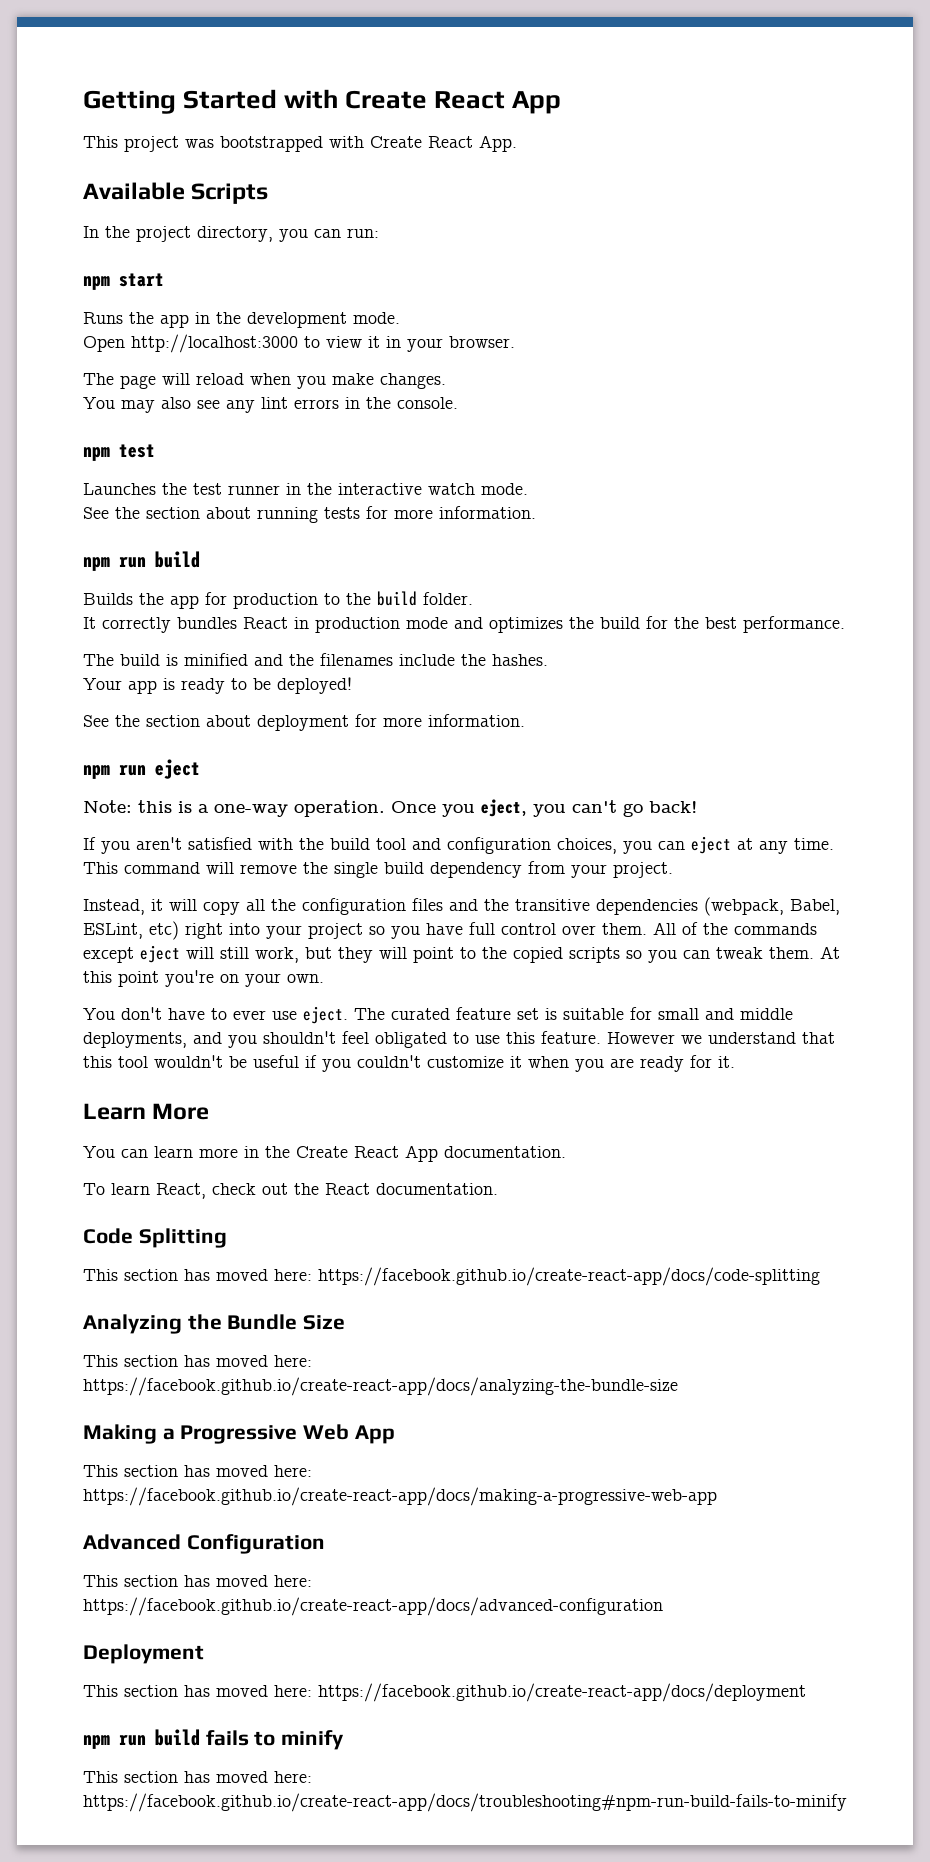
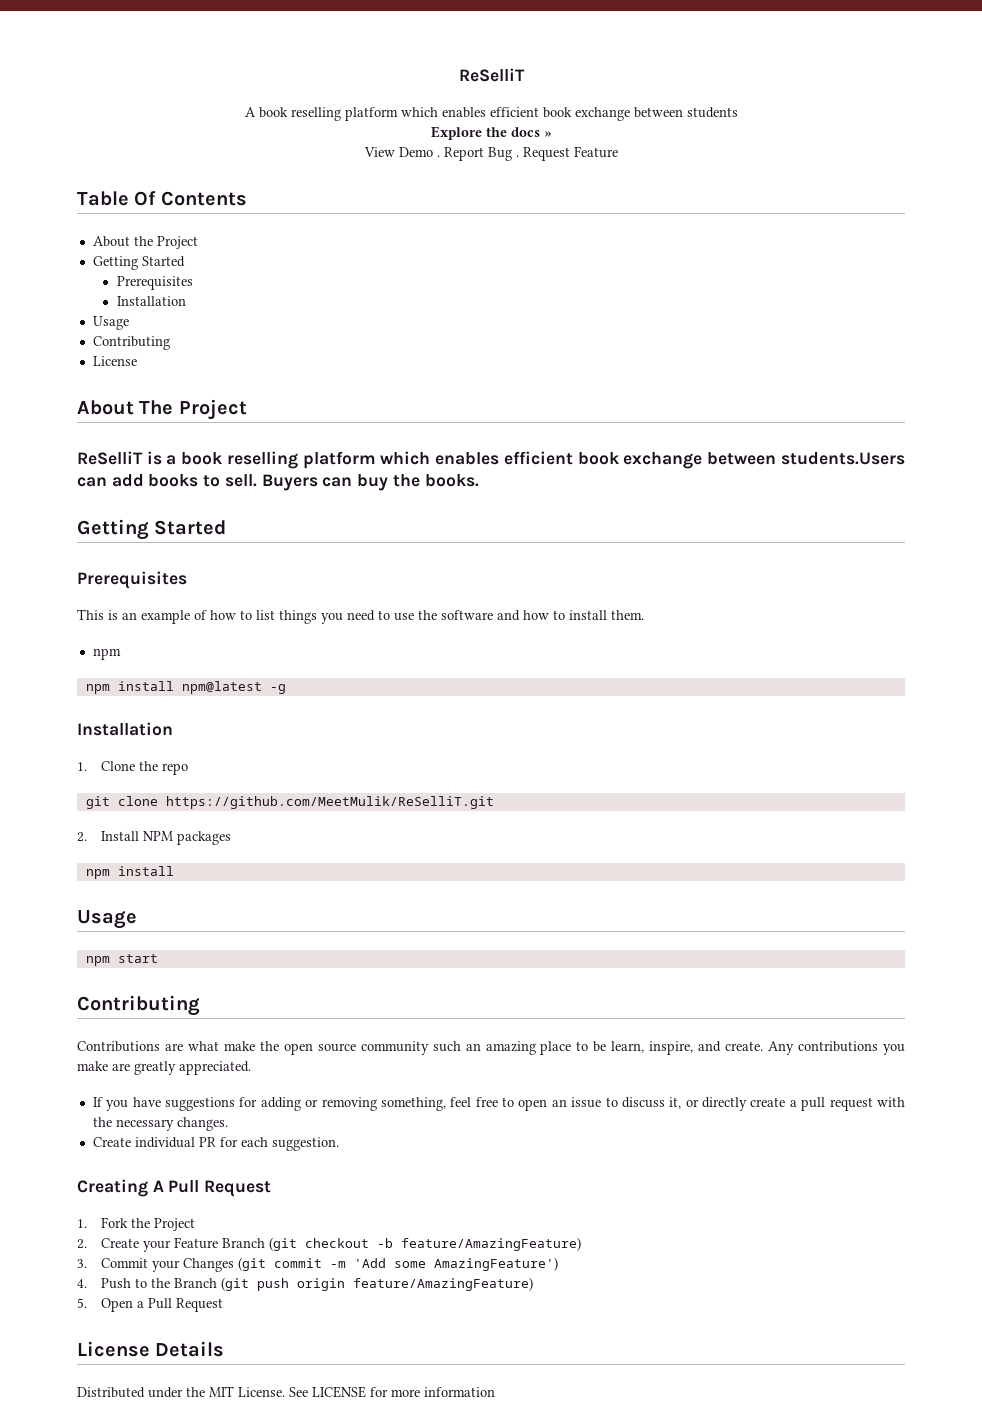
[83,89,562,114] [83,135,517,152] [83,182,269,204] [83,226,379,242] [83,273,164,290] [83,312,400,328] [83,334,515,353] [83,373,446,389] [83,397,458,413] [83,444,155,461] [83,483,528,495] [83,506,536,523] [83,551,200,571] [83,591,473,609] [83,616,845,633] [83,653,548,666] [83,677,352,694] [83,714,525,731] [83,759,200,779] [83,799,698,817] [83,836,834,854] [83,861,673,878] [83,897,840,916] [83,921,817,940] [83,945,840,963] [83,970,324,987] [83,1006,793,1024] [83,1031,835,1048] [83,1055,735,1072] [83,1103,210,1120] [83,1145,566,1162] [83,1183,498,1199] [83,1228,227,1248] [83,1267,820,1286] [83,1314,346,1334] [83,1355,312,1367] [83,1377,678,1396] [83,1424,395,1444] [83,1465,312,1477] [83,1487,717,1506] [83,1534,325,1554] [83,1575,312,1587] [83,1597,663,1616] [83,1644,204,1664] [83,1683,806,1702] [83,1729,345,1750] [83,1771,312,1783] [83,1793,847,1812] Getting Started with Create React App // This project was bootstrapped with Create React App. // Available Scripts // In the project directory, you can run: // npm start // Runs the app in the development mode. // Open http://localhost:3000 to view it in your browser. // The page will reload when you make changes. // You may also see any lint errors in the console. // npm test // Launches the test runner in the interactive watch mode. // See the section about running tests for more information. // npm run build // Builds the app for production to the build folder. // It correctly bundles React in production mode and optimizes the build for the best performance. // The build is minified and the filenames include the hashes. // Your app is ready to be deployed! // See the section about deployment for more information. // npm run eject // Note: this is a one-way operation. Once you eject, you can't go back! // If you aren't satisfied with the build tool and configuration choices, you can eject at any time. This command will remove the single build dependency from your project. // Instead, it will copy all the configuration files and the transitive dependencies (webpack, Babel, ESLint, etc) right into your project so you have full control over them. All of the commands except eject will still work, but they will point to the copied scripts so you can tweak them. At this point you're on your own. // You don't have to ever use eject. The curated feature set is suitable for small and middle deployments, and you shouldn't feel obligated to use this feature. However we understand that this tool wouldn't be useful if you couldn't customize it when you are ready for it. // Learn More // You can learn more in the Create React App documentation. // To learn React, check out the React documentation. // Code Splitting // This section has moved here: https://facebook.github.io/create-react-app/docs/code-splitting // Analyzing the Bundle Size // This section has moved here: https://facebook.github.io/create-react-app/docs/analyzing-the-bundle-size // Making a Progressive Web App // This section has moved here: https://facebook.github.io/create-react-app/docs/making-a-progressive-web-app // Advanced Configuration // This section has moved here: https://facebook.github.io/create-react-app/docs/advanced-configuration // Deployment // This section has moved here: https://facebook.github.io/create-react-app/docs/deployment // npm run build fails to minify // This section has moved here: https://facebook.github.io/create-react-app/docs/troubleshooting#npm-run-build-fails-to-minify -> [458,68,525,82] [244,107,738,121] [430,126,552,140] [363,146,618,161] [77,191,247,206] [92,236,198,249] [92,256,185,270] [116,276,193,290] [116,296,186,306] [92,316,129,330] [92,336,170,350] [92,356,137,366] [77,399,247,420] [77,451,905,469] [77,474,479,491] [77,519,227,540] [77,571,187,589] [77,609,644,624] [92,648,121,660] [85,681,286,694] [77,722,173,736] [77,761,188,775] [85,796,494,809] [77,831,231,845] [85,866,174,879] [77,910,137,929] [85,954,158,966] [77,995,200,1016] [77,1041,906,1055] [77,1061,251,1075] [92,1097,905,1111] [92,1117,228,1131] [92,1137,339,1151] [77,1179,272,1197] [77,1217,195,1231] [77,1237,581,1252] [77,1257,558,1272] [77,1277,533,1291] [77,1298,223,1312] [77,1341,225,1357] [77,1386,495,1398] ReSelliT // A book reselling platform which enables efficient book exchange between students // Explore the docs » // View Demo . Report Bug . Request Feature // Table Of Contents // About the Project // Getting Started // Prerequisites // Installation // Usage // Contributing // License // About The Project // ReSelliT is a book reselling platform which enables efficient book exchange between students.Users can add books to sell. Buyers can buy the books. // Getting Started // Prerequisites // This is an example of how to list things you need to use the software and how to install them. // npm // npm install npm@latest -g // Installation // 1. Clone the repo // git clone https://github.com/MeetMulik/ReSelliT.git // 2. Install NPM packages // npm install // Usage // npm start // Contributing // Contributions are what make the open source community such an amazing place to be learn, inspire, and create. Any contributions you make are greatly appreciated. // If you have suggestions for adding or removing something, feel free to open an issue to discuss it, or directly create a pull request with the necessary changes. // Create individual PR for each suggestion. // Creating A Pull Request // 1. Fork the Project // 2. Create your Feature Branch (git checkout -b feature/AmazingFeature) // 3. Commit your Changes (git commit -m 'Add some AmazingFeature') // 4. Push to the Branch (git push origin feature/AmazingFeature) // 5. Open a Pull Request // License Details // Distributed under the MIT License. See LICENSE for more information

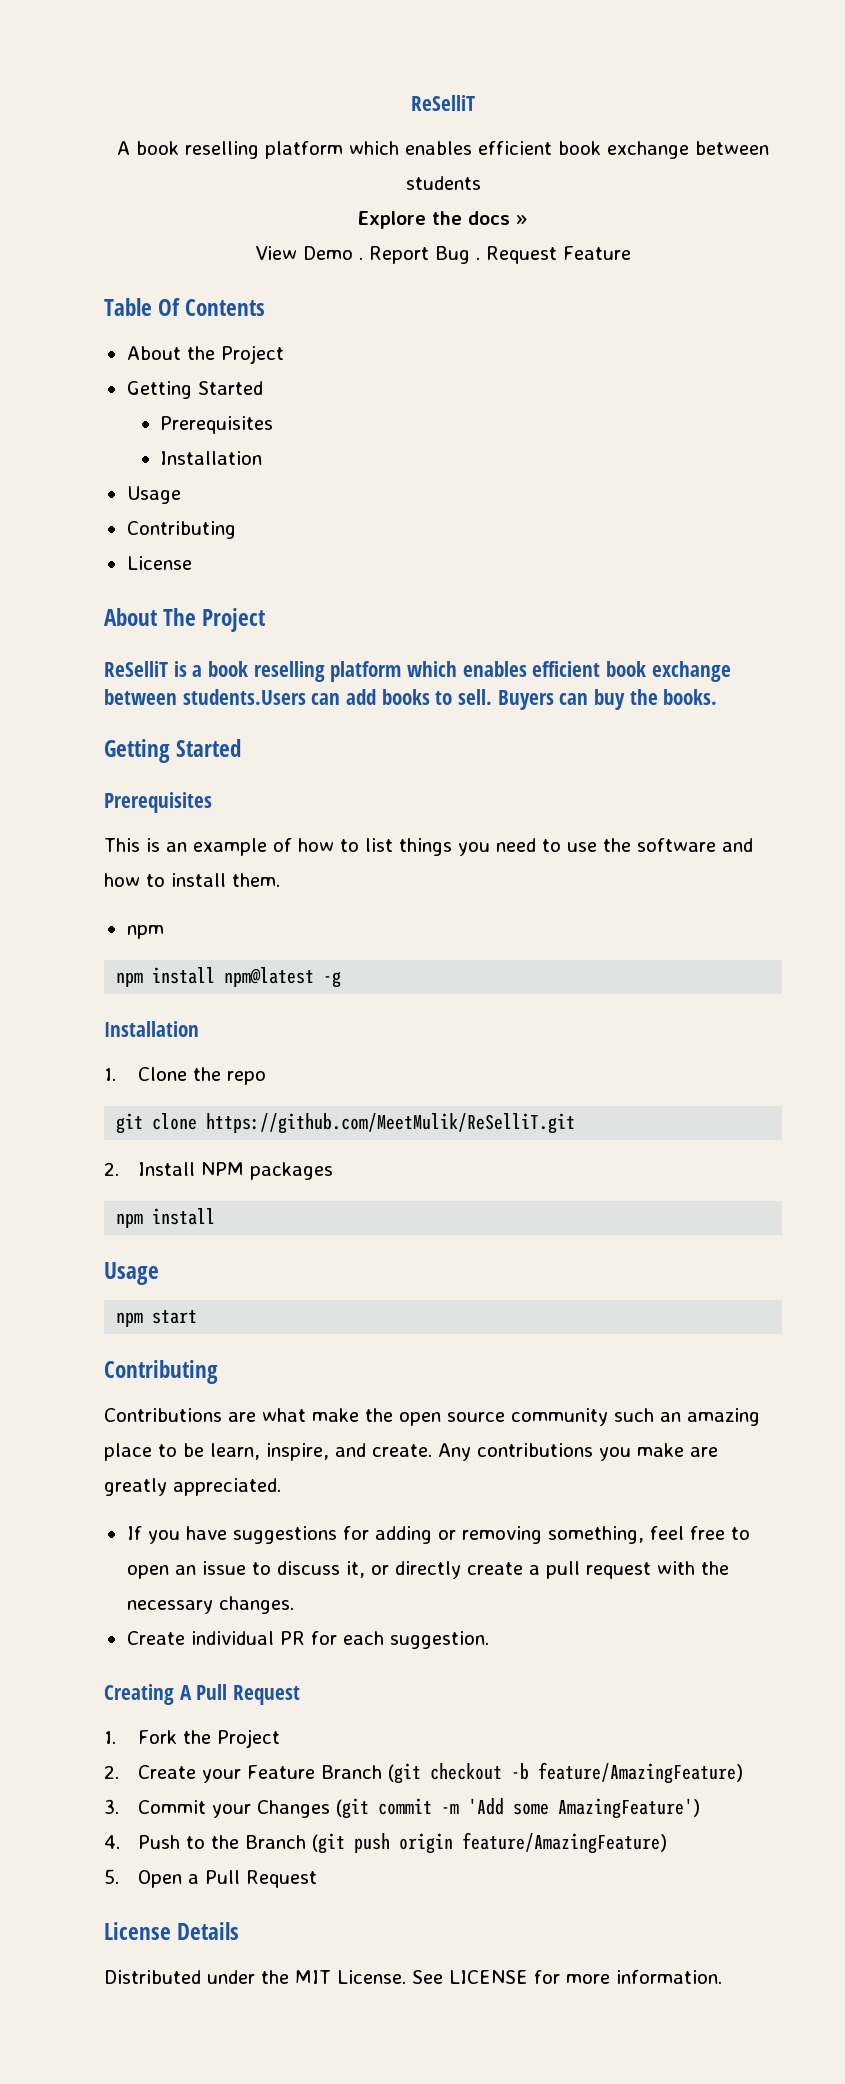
[424,1387,495,1397] information -> [616,1970,722,1984] information.

